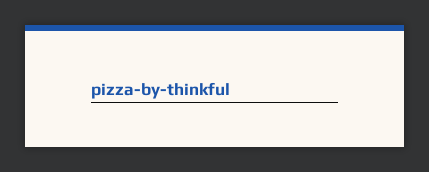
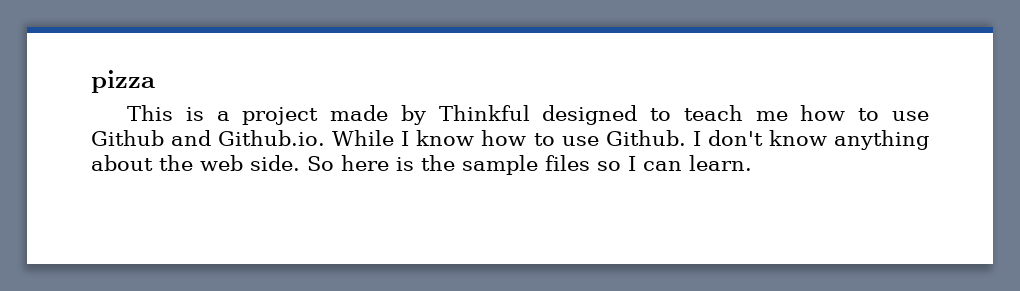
[91,82,230,99] pizza-by-thinkful -> [91,70,155,93] [127,105,930,125] [91,130,930,150] [91,155,752,175] pizza // This is a project made by Thinkful designed to teach me how to use Github and Github.io. While I know how to use Github. I don't know anything about the web side. So here is the sample files so I can learn.

